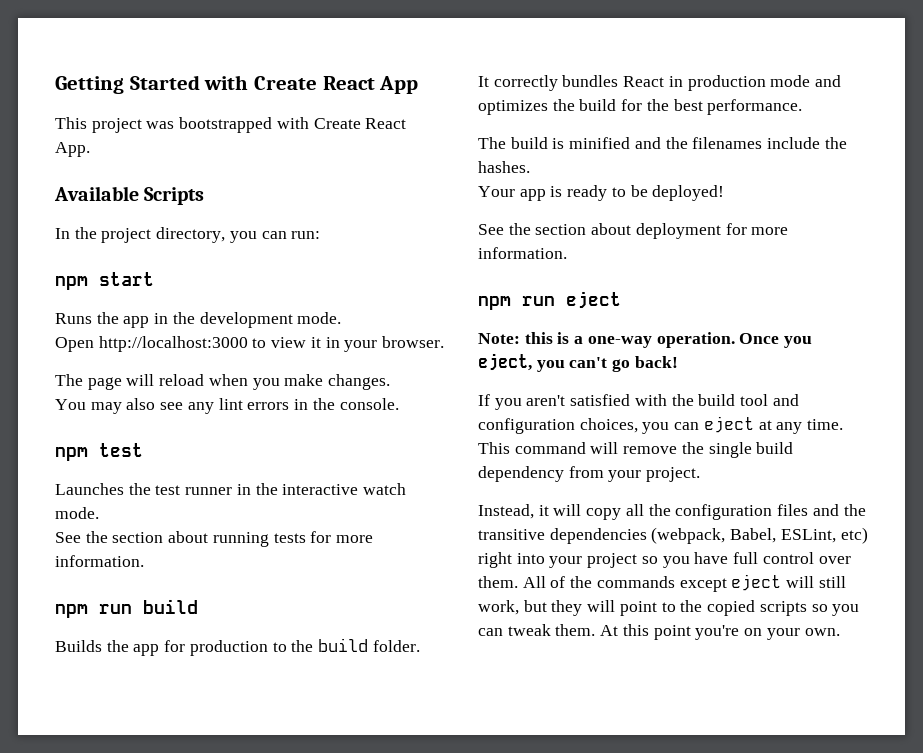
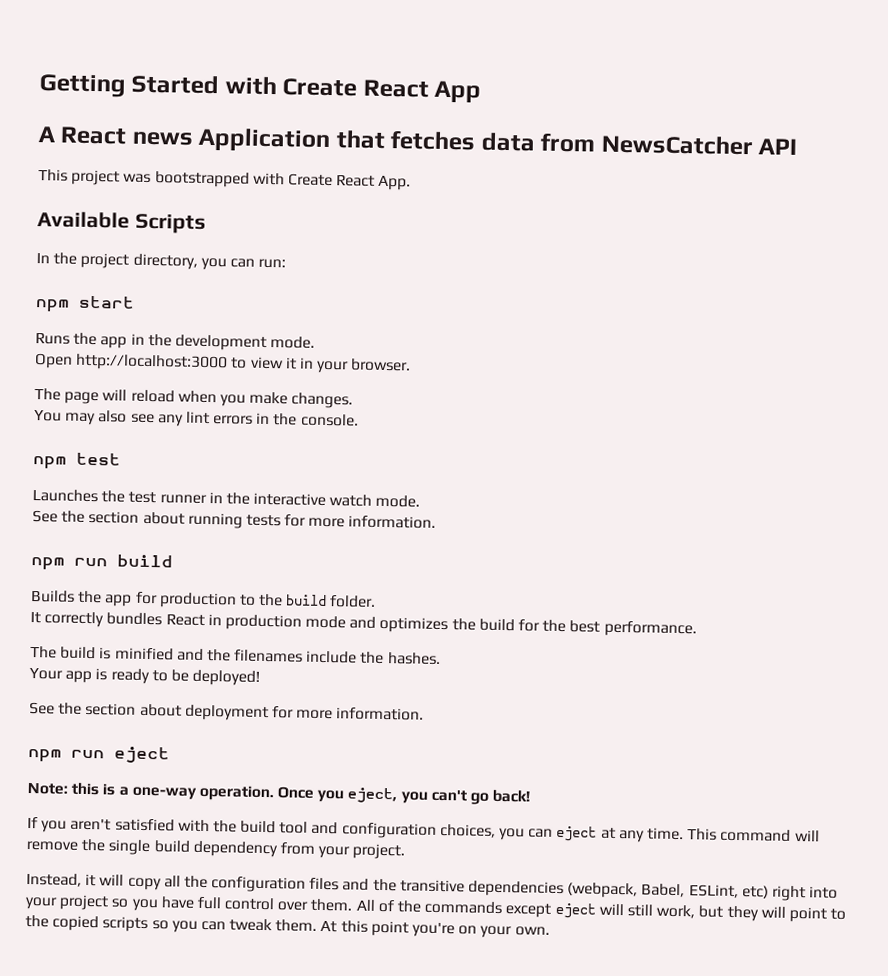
(419, 85) none -> [38,126,798,156] // A React news Application that fetches data from NewsCatcher API

